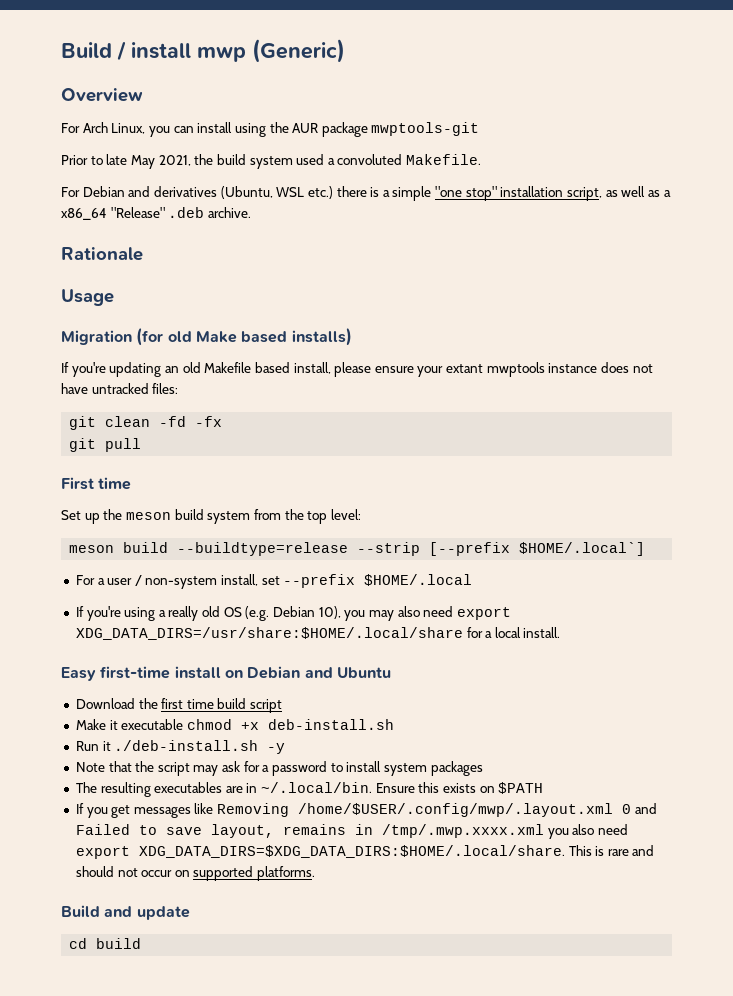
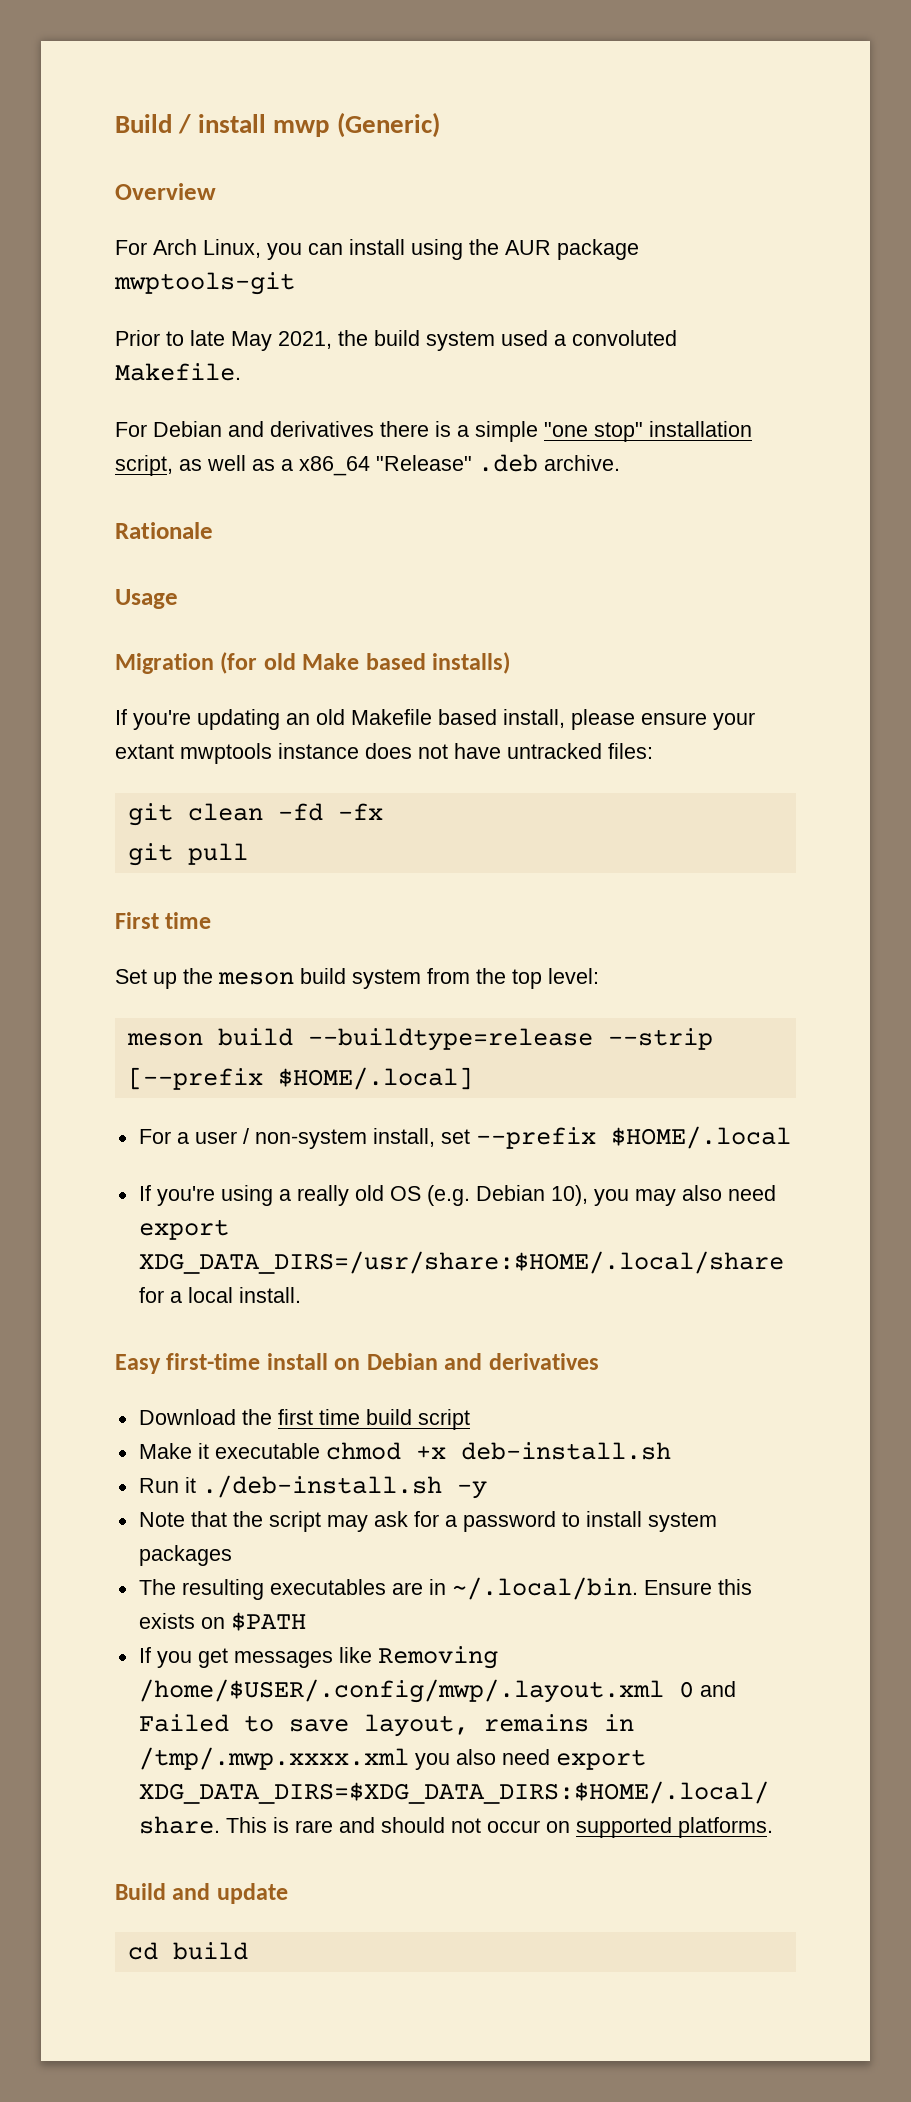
[220,186,333,199] (Ubuntu, WSL etc.) -> (374, 429) none
[519,542,646,556] $HOME/.local`] -> [277,1067,473,1090] $HOME/.local]
[336,667,391,678] Ubuntu -> [488,1353,599,1370] derivatives

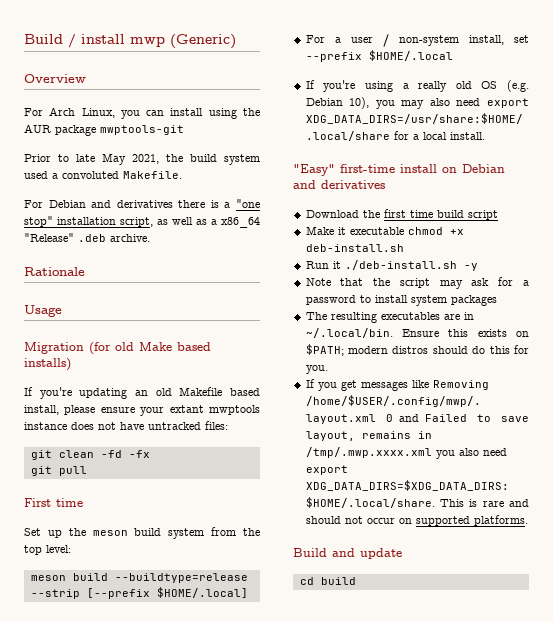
[475,421,538,442] simple -> (231, 205) none
[115,1354,161,1374] Easy -> [293,164,335,176] "Easy"
[230,1612,306,1631] $PATH -> [305,344,529,356] [305,365,328,374] $PATH; modern distros should do this for you.

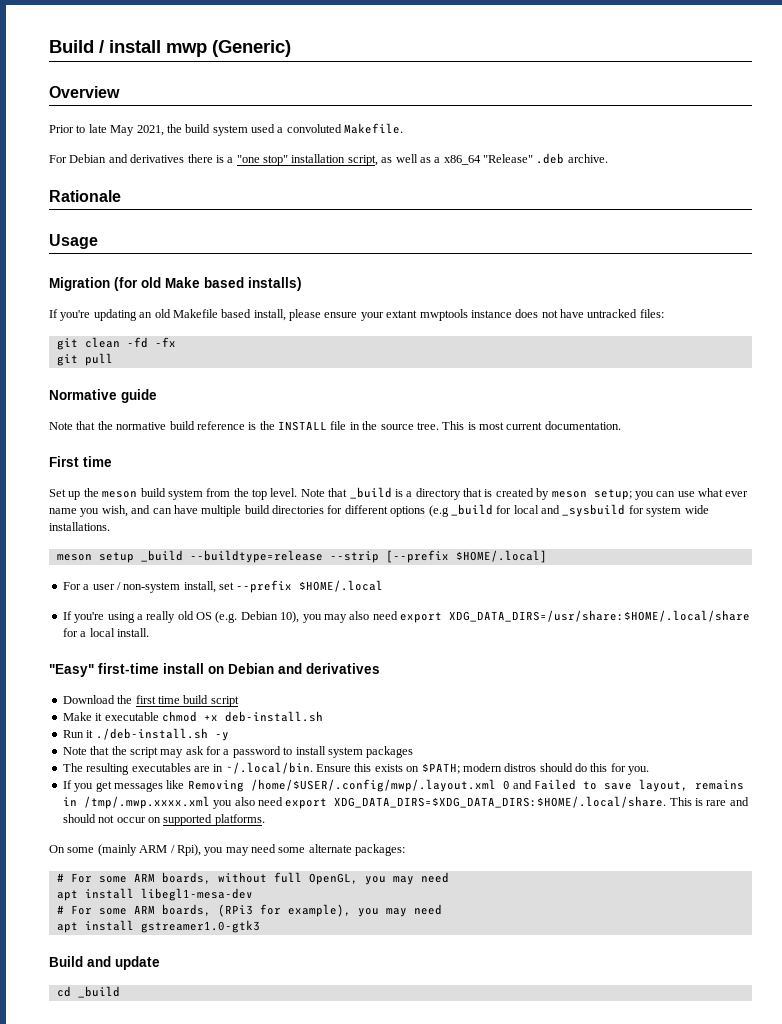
[24,107,260,119] [24,124,184,136] // For Arch Linux, you can install using the AUR package mwptools-git -> (120, 92) none
(87, 471) none -> [49,389,157,403] [49,421,621,431] // Normative guide // Note that the normative build reference is the INSTALL file in the source tree. This is most current documentation.
[46,545,71,553] [30,573,108,581] level: // meson build -> [270,487,749,500] [49,504,709,517] [49,522,110,531] [56,550,183,563] level. Note that _build is a directory that is created by meson setup; you can use what ever name you wish, and can have multiple build directories for different options (e.g _build for local and _sysbuild for system wide installations. // meson setup _build
(528, 520) none -> [49,844,406,856] [56,872,449,885] [56,888,253,901] [56,904,442,917] [56,920,260,933] // On some (mainly ARM / Rpi), you may need some alternate packages: // # For some ARM boards, without full OpenGL, you may need // apt install libegl1-mesa-dev // # For some ARM boards, (RPi3 for example), you may need // apt install gstreamer1.0-gtk3
[320,577,356,585] build -> [77,986,120,998] _build

